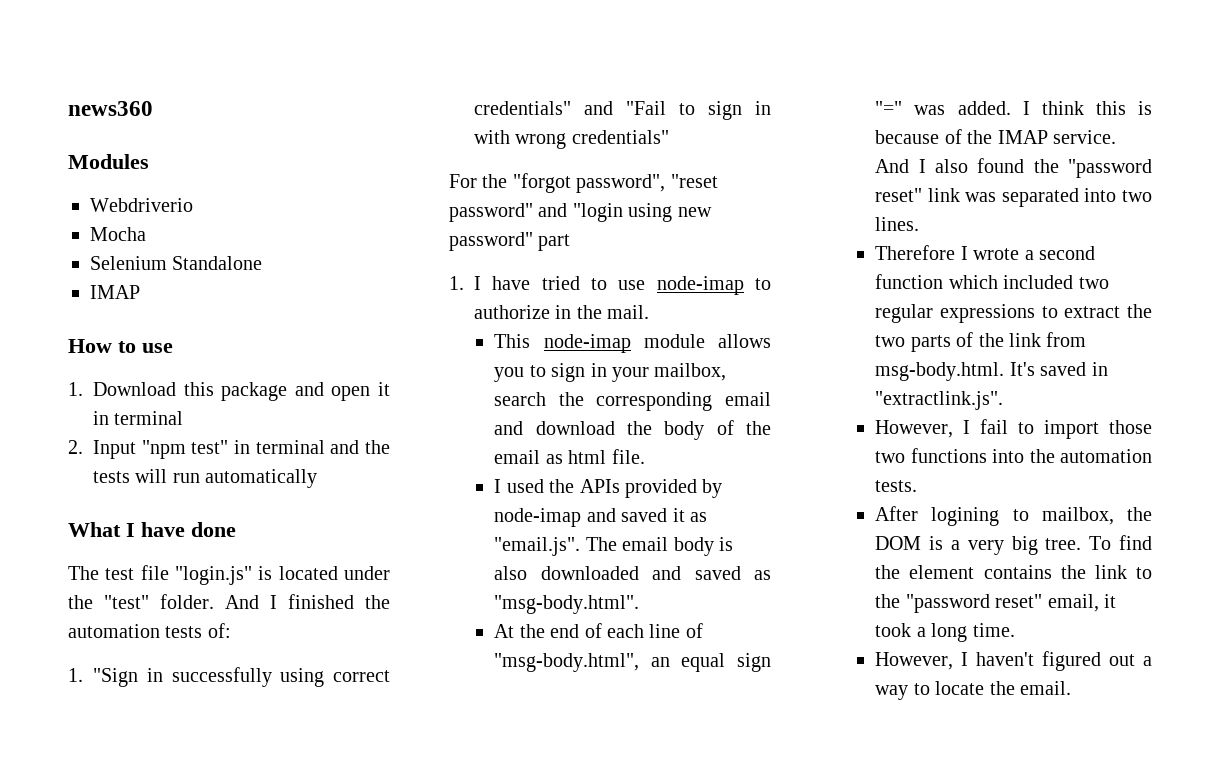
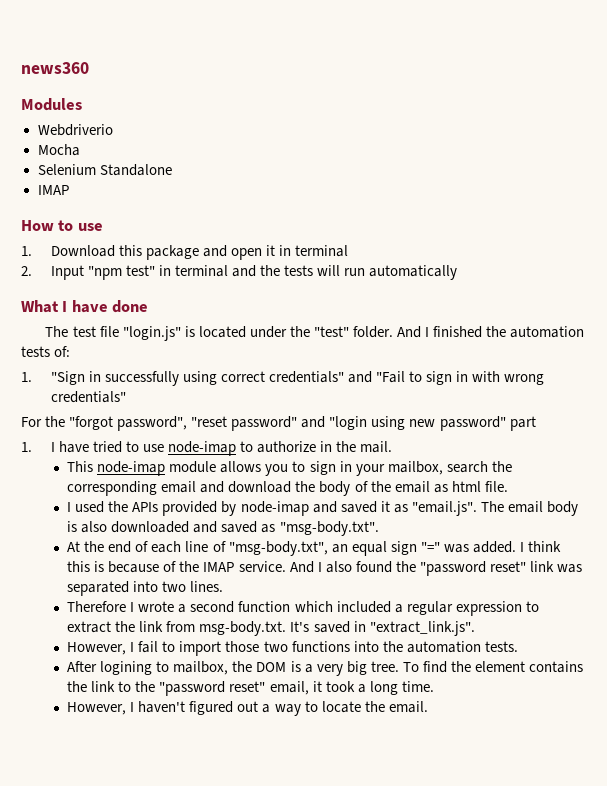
[494,595,640,614] "msg-body.html". -> [279,521,379,536] "msg-body.txt".
[494,653,640,672] "msg-body.html", -> [228,541,328,556] "msg-body.txt",
[1078,277,1109,289] [875,304,1152,323] [875,332,974,352] two regular expressions to extract the two parts of -> [394,601,539,616] [67,621,112,633] a regular expression to extract
[875,362,1005,381] msg-body.html. -> [199,621,287,636] msg-body.txt.
[875,391,1004,410] "extractlink.js". -> [369,621,475,636] "extract_link.js".

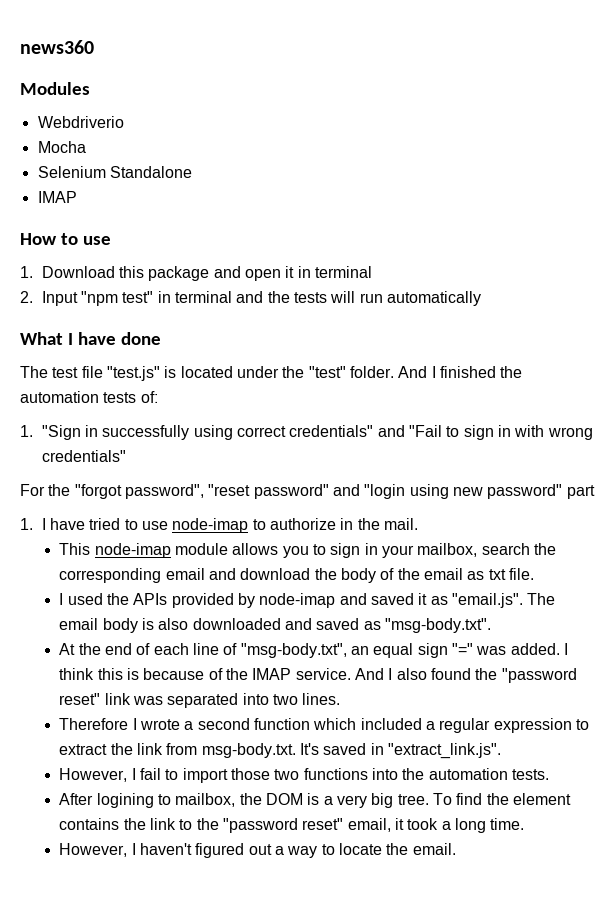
[122,326,181,341] "login.js" -> [106,366,160,381] "test.js"
[451,481,481,492] html -> [488,569,506,580] txt

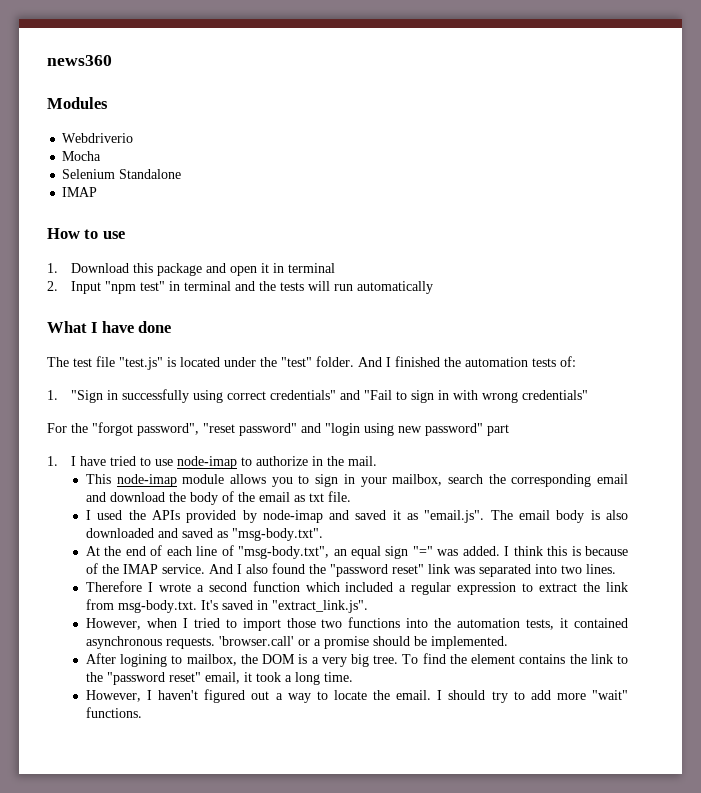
[131,768,162,780] I fail -> [146,618,220,628] when I tried
[511,769,549,780] tests. -> [526,618,628,630] [85,636,508,649] tests, it contained asynchronous requests. 'browser.call' or a promise should be implemented.
(456, 849) none -> [437,690,629,703] [85,707,142,718] I should try to add more "wait" functions.

